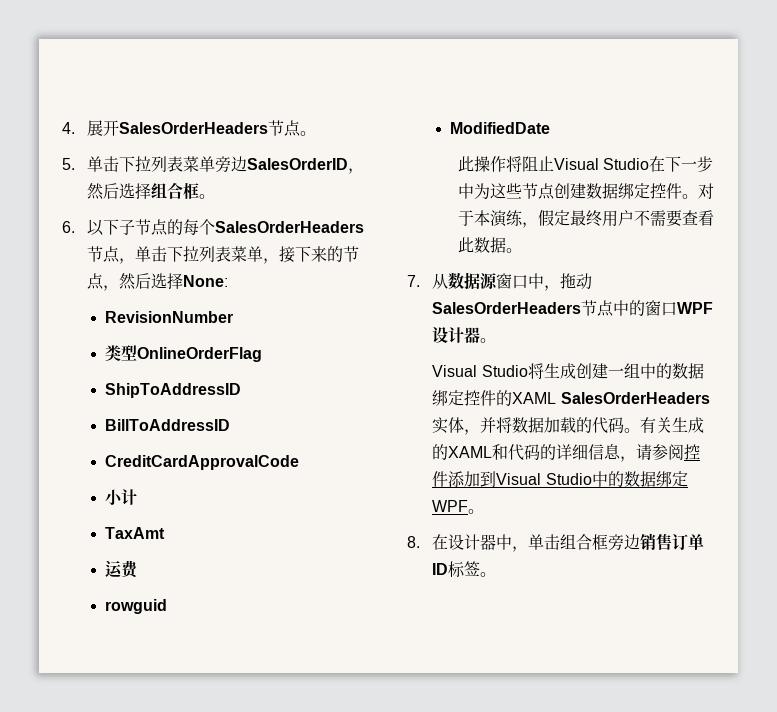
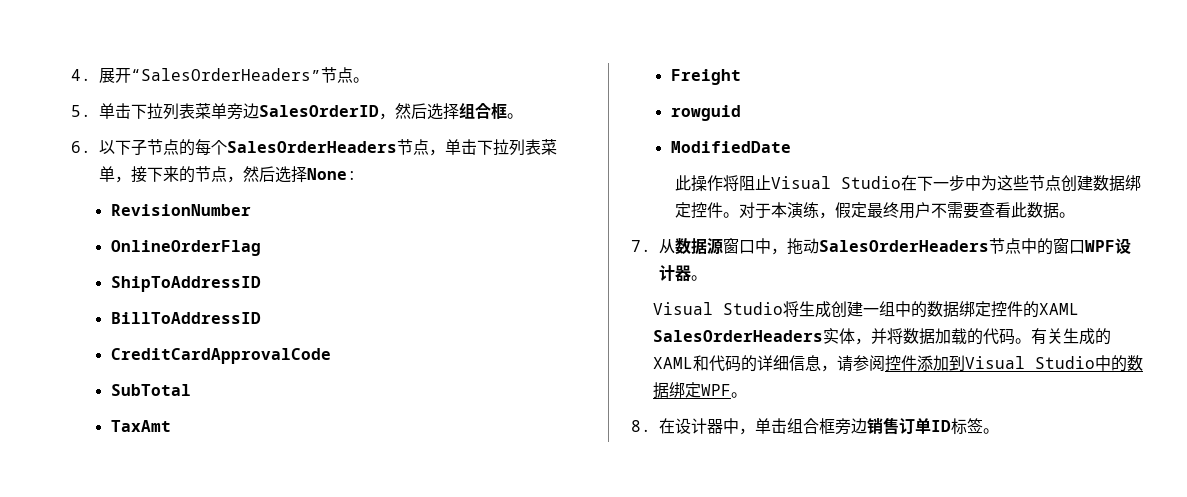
[119,122,269,134] SalesOrderHeaders -> [131,68,321,81] “SalesOrderHeaders”
[105,345,138,362] 类型 -> (251, 210) none
[105,489,138,505] 小计 -> [110,384,191,396] SubTotal
[105,560,139,578] 运费 -> [670,69,741,85] Freight

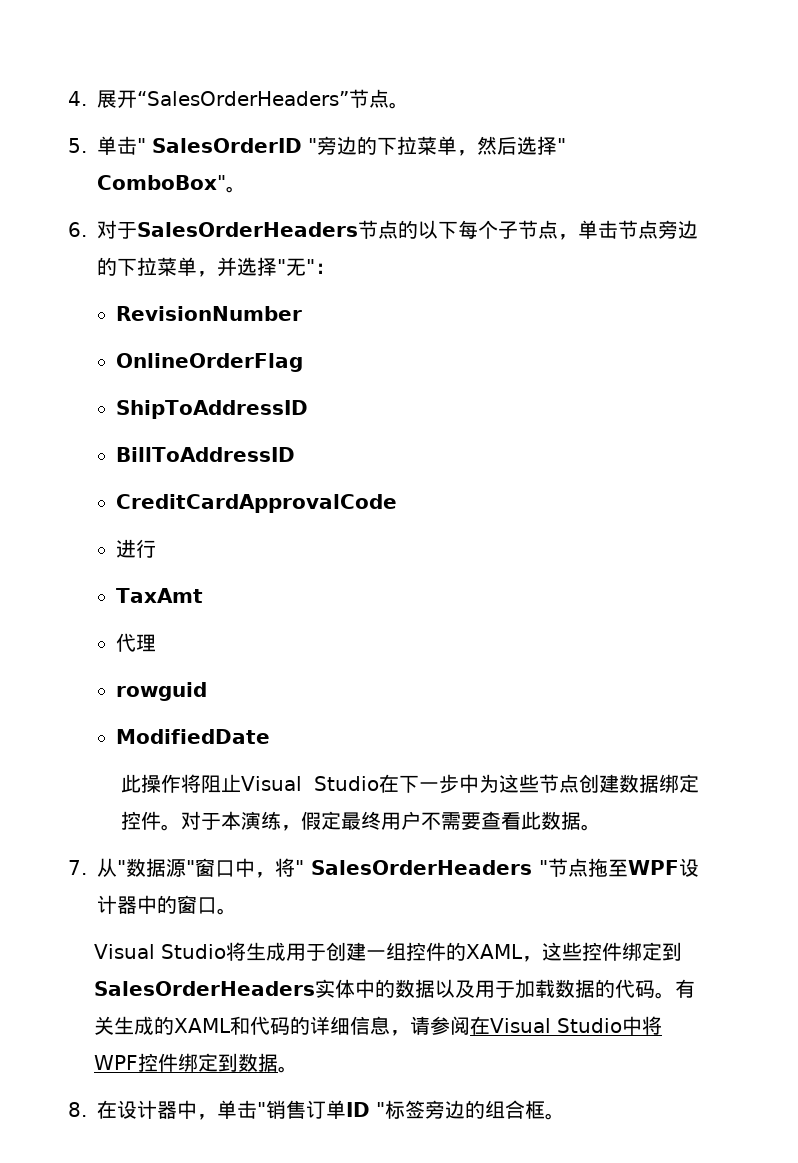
[131,103,507,120] 下拉列表菜单旁边SalesOrderID，然后选择组合框 -> [137,136,566,156] [97,175,226,190] " SalesOrderID "旁边的下拉菜单，然后选择" ComboBox"
[99,139,557,156] [99,166,357,183] 以下子节点的每个SalesOrderHeaders节点，单击下拉列表菜单，接下来的节点，然后选择None: -> [97,220,698,240] [97,257,335,277] 对于SalesOrderHeaders节点的以下每个子节点，单击节点旁边的下拉菜单，并选择"无"：
[110,384,191,396] SubTotal -> [116,539,157,558] 进行
[670,69,741,85] Freight -> [116,633,157,652] 代理
[675,238,1131,255] [659,265,691,282] 数据源窗口中，拖动SalesOrderHeaders节点中的窗口WPF设计器 -> [117,858,699,878] [97,895,217,914] "数据源"窗口中，将" SalesOrderHeaders "节点拖至WPF设计器中的窗口
(831, 309) none -> [286,943,327,961] 用于
[894,301,1079,318] [652,328,967,345] 中的数据绑定控件的XAML SalesOrderHeaders实体，并将数据加载 -> [406,942,683,962] [94,979,596,999] 控件的XAML，这些控件绑定到SalesOrderHeaders实体中的数据以及用于加载数据
[884,355,1143,372] [652,382,731,399] 控件添加到Visual Studio中的数据绑定WPF -> [470,1016,663,1035] [94,1053,279,1072] 在Visual Studio中将WPF控件绑定到数据
[787,418,867,435] 组合框旁边 -> [257,1102,266,1117] "
[951,418,983,435] 标签 -> [376,1100,545,1119] "标签旁边的组合框

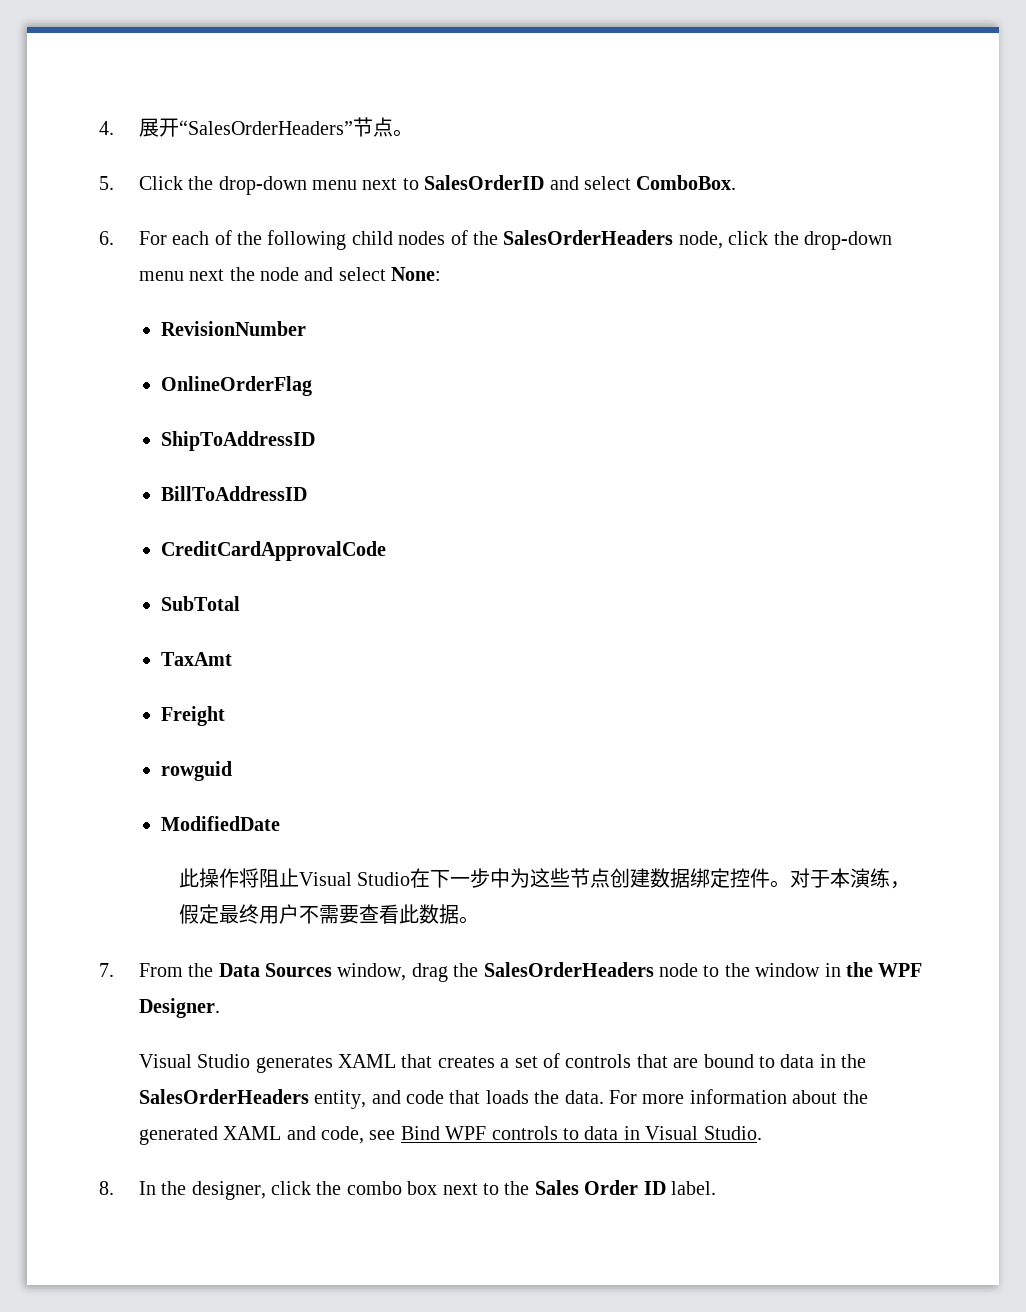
[97,136,566,156] [97,175,246,193] [68,220,698,240] [97,257,335,277] 单击" SalesOrderID "旁边的下拉菜单，然后选择" ComboBox"。 // 6.对于SalesOrderHeaders节点的以下每个子节点，单击节点旁边的下拉菜单，并选择"无"： -> [138,175,737,195] [99,230,893,250] [138,267,442,281] Click the drop-down menu next to SalesOrderID and select ComboBox. // 6. For each of the following child nodes of the SalesOrderHeaders node, click the drop-down menu next the node and select None:
[116,539,157,558] 进行 -> [160,596,240,611] SubTotal
[116,633,157,652] 代理 -> [160,706,225,726] Freight
[97,858,699,878] [97,895,237,915] [94,942,683,962] [94,979,696,999] [94,1016,663,1036] [94,1053,299,1073] [68,1100,565,1120] 从"数据源"窗口中，将" SalesOrderHeaders "节点拖至WPF设计器中的窗口。 // Visual Studio将生成用于创建一组控件的XAML，这些控件绑定到SalesOrderHeaders实体中的数据以及用于加载数据的代码。有关生成的XAML和代码的详细信息，请参阅在Visual Studio中将WPF控件绑定到数据。 // 8.在设计器中，单击"销售订单ID "标签旁边的组合框。 -> [138,962,923,982] [138,998,220,1018] [138,1053,867,1073] [138,1089,868,1109] [138,1126,762,1145] [99,1180,717,1200] From the Data Sources window, drag the SalesOrderHeaders node to the window in the WPF Designer. // Visual Studio generates XAML that creates a set of controls that are bound to data in the SalesOrderHeaders entity, and code that loads the data. For more information about the generated XAML and code, see Bind WPF controls to data in Visual Studio. // 8. In the designer, click the combo box next to the Sales Order ID label.

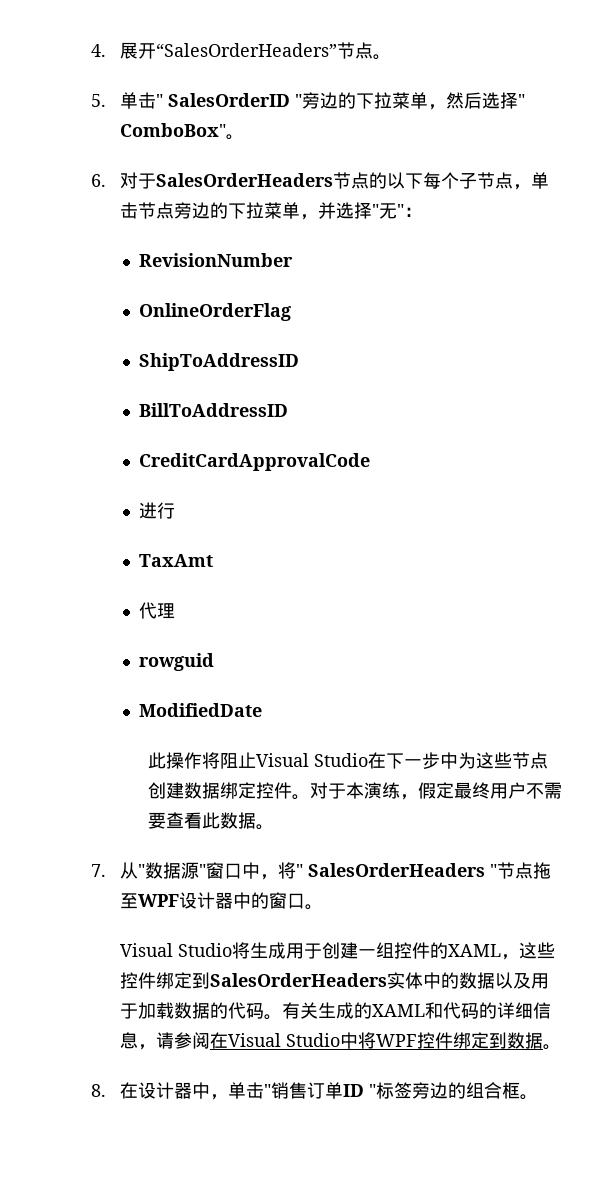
[138,175,737,195] [99,230,893,250] [138,267,442,281] Click the drop-down menu next to SalesOrderID and select ComboBox. // 6. For each of the following child nodes of the SalesOrderHeaders node, click the drop-down menu next the node and select None: -> [119,92,525,110] [119,123,244,140] [91,172,549,190] [119,202,422,220] 单击" SalesOrderID "旁边的下拉菜单，然后选择" ComboBox"。 // 6.对于SalesOrderHeaders节点的以下每个子节点，单击节点旁边的下拉菜单，并选择"无"：
[160,596,240,611] SubTotal -> [139,502,176,519] 进行
[160,706,225,726] Freight -> [139,602,176,619] 代理
[138,962,923,982] [138,998,220,1018] [138,1053,867,1073] [138,1089,868,1109] [138,1126,762,1145] [99,1180,717,1200] From the Data Sources window, drag the SalesOrderHeaders node to the window in the WPF Designer. // Visual Studio generates XAML that creates a set of controls that are bound to data in the SalesOrderHeaders entity, and code that loads the data. For more information about the generated XAML and code, see Bind WPF controls to data in Visual Studio. // 8. In the designer, click the combo box next to the Sales Order ID label. -> [119,862,551,880] [119,892,323,910] [119,942,555,960] [119,972,549,989] [119,1002,551,1020] [119,1032,561,1050] [91,1082,538,1100] 从"数据源"窗口中，将" SalesOrderHeaders "节点拖至WPF设计器中的窗口。 // Visual Studio将生成用于创建一组控件的XAML，这些控件绑定到SalesOrderHeaders实体中的数据以及用于加载数据的代码。有关生成的XAML和代码的详细信息，请参阅在Visual Studio中将WPF控件绑定到数据。 // 8.在设计器中，单击"销售订单ID "标签旁边的组合框。

